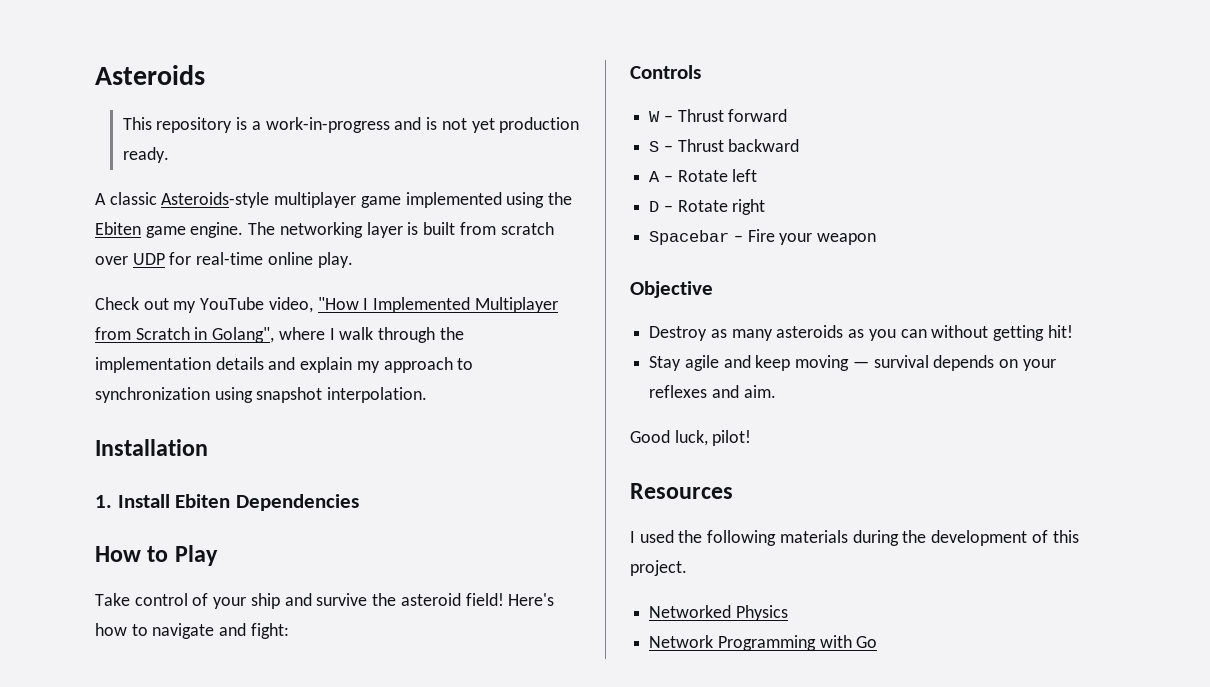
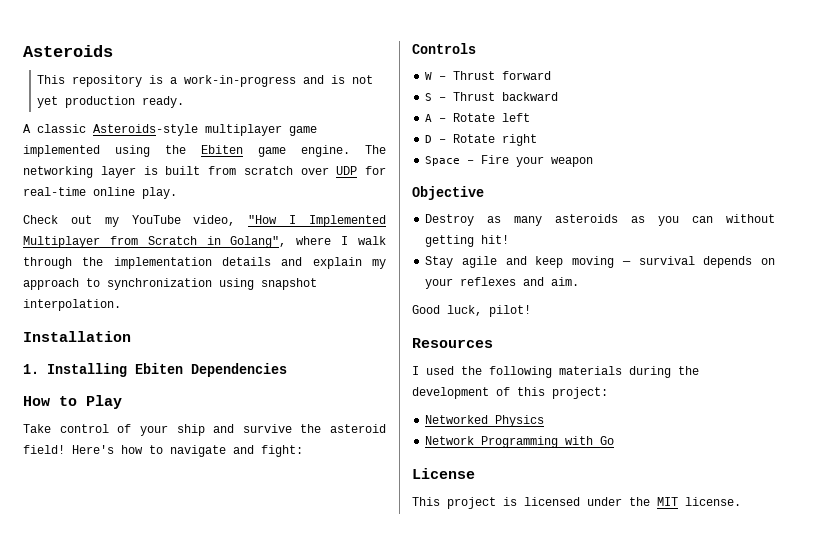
[117,494,170,508] Install -> [47,363,127,377] Installing
[649,230,730,245] Spacebar -> [425,156,461,166] Space
[630,560,687,576] project. -> [552,387,608,399] project:
(878, 642) none -> [412,468,475,479] [412,497,741,509] // License // This project is licensed under the MIT license.

